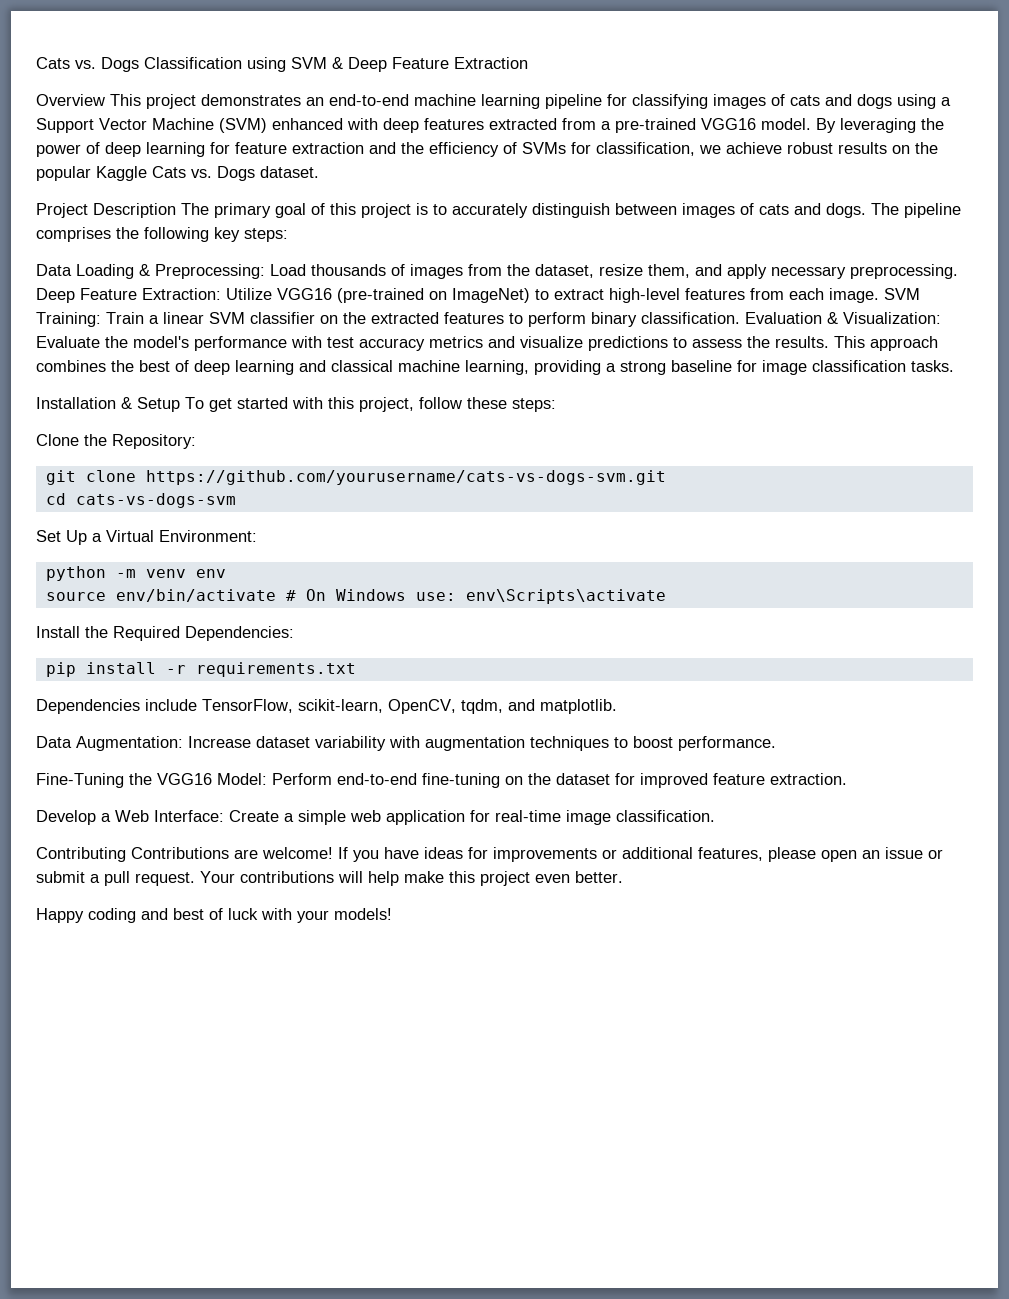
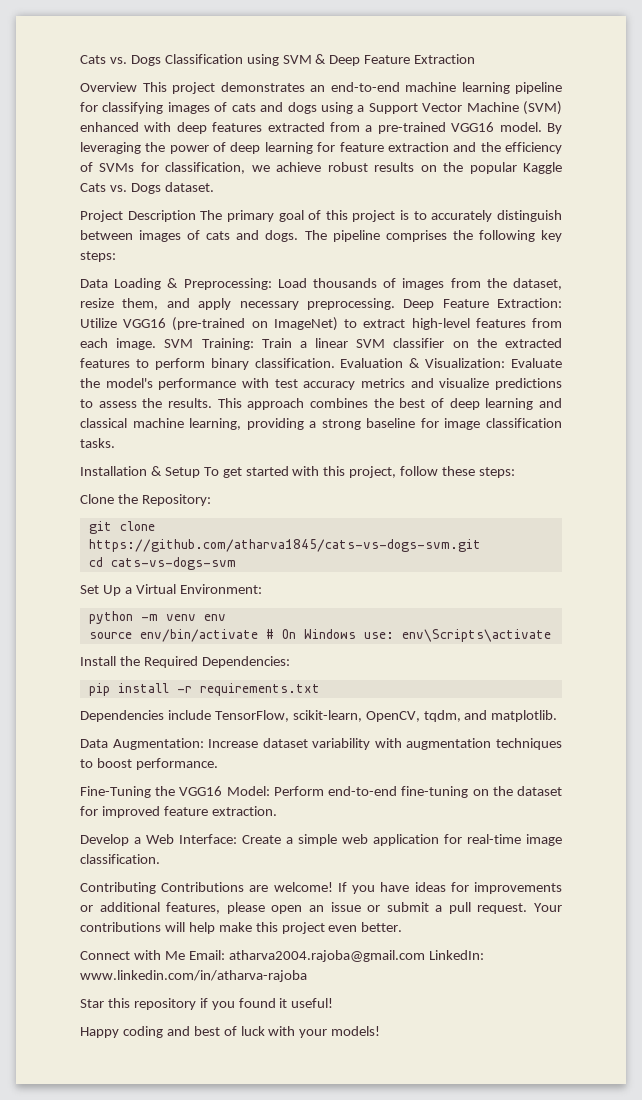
[145,470,666,485] https://github.com/yourusername/cats-vs-dogs-svm.git -> [88,539,481,552] https://github.com/atharva1845/cats-vs-dogs-svm.git
(623, 877) none -> [80,950,484,962] [80,970,307,982] [80,998,334,1010] // Connect with Me Email: atharva2004.rajoba@gmail.com LinkedIn: www.linkedin.com/in/atharva-rajoba // Star this repository if you found it useful!

